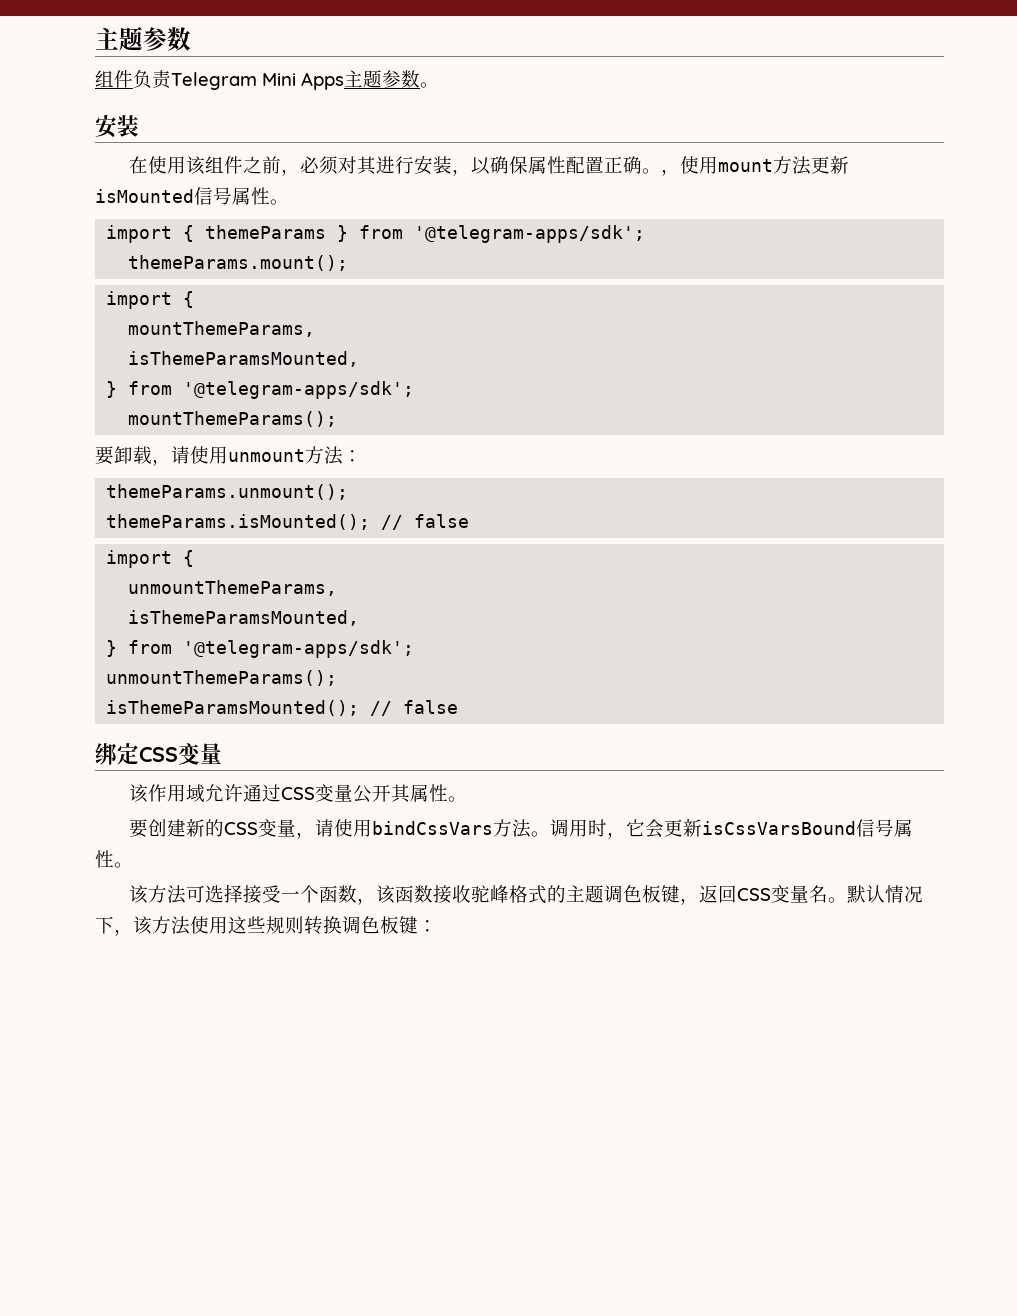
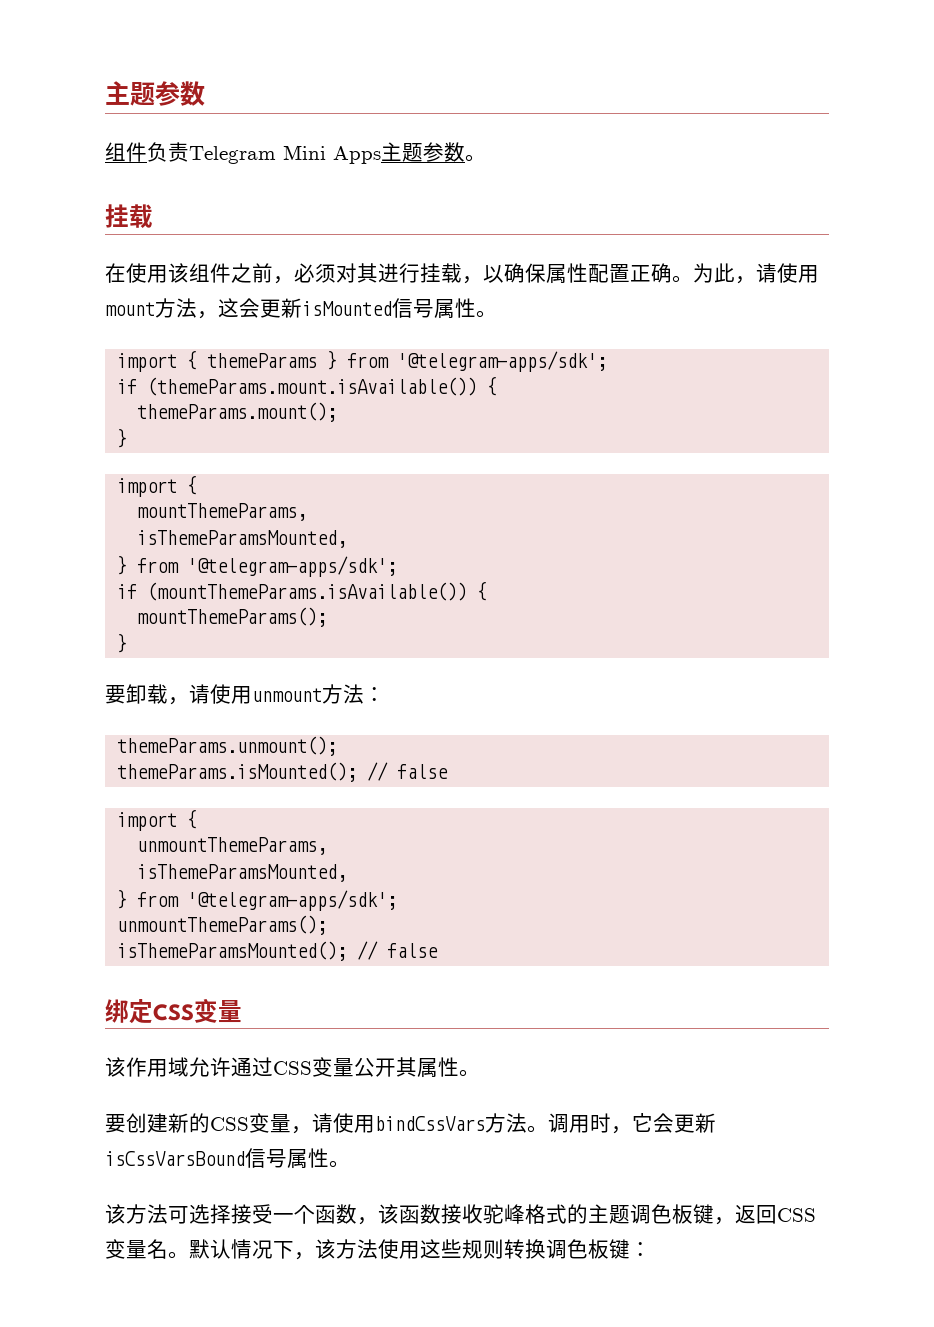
[95,115,139,138] 安装 -> [105,204,153,229] 挂载
[413,155,452,175] 安装 -> [420,263,462,283] 挂载
[660,169,680,176] ， -> [693,263,777,284] 为此，请
(811, 165) none -> [197,298,260,319] ，这会
(646, 234) none -> [117,376,498,396] // if (themeParams.mount.isAvailable()) {
(349, 263) none -> [117,428,128,448] // }
(415, 390) none -> [117,581,488,601] // if (mountThemeParams.isAvailable()) {
(338, 419) none -> [117,633,128,653] // }

